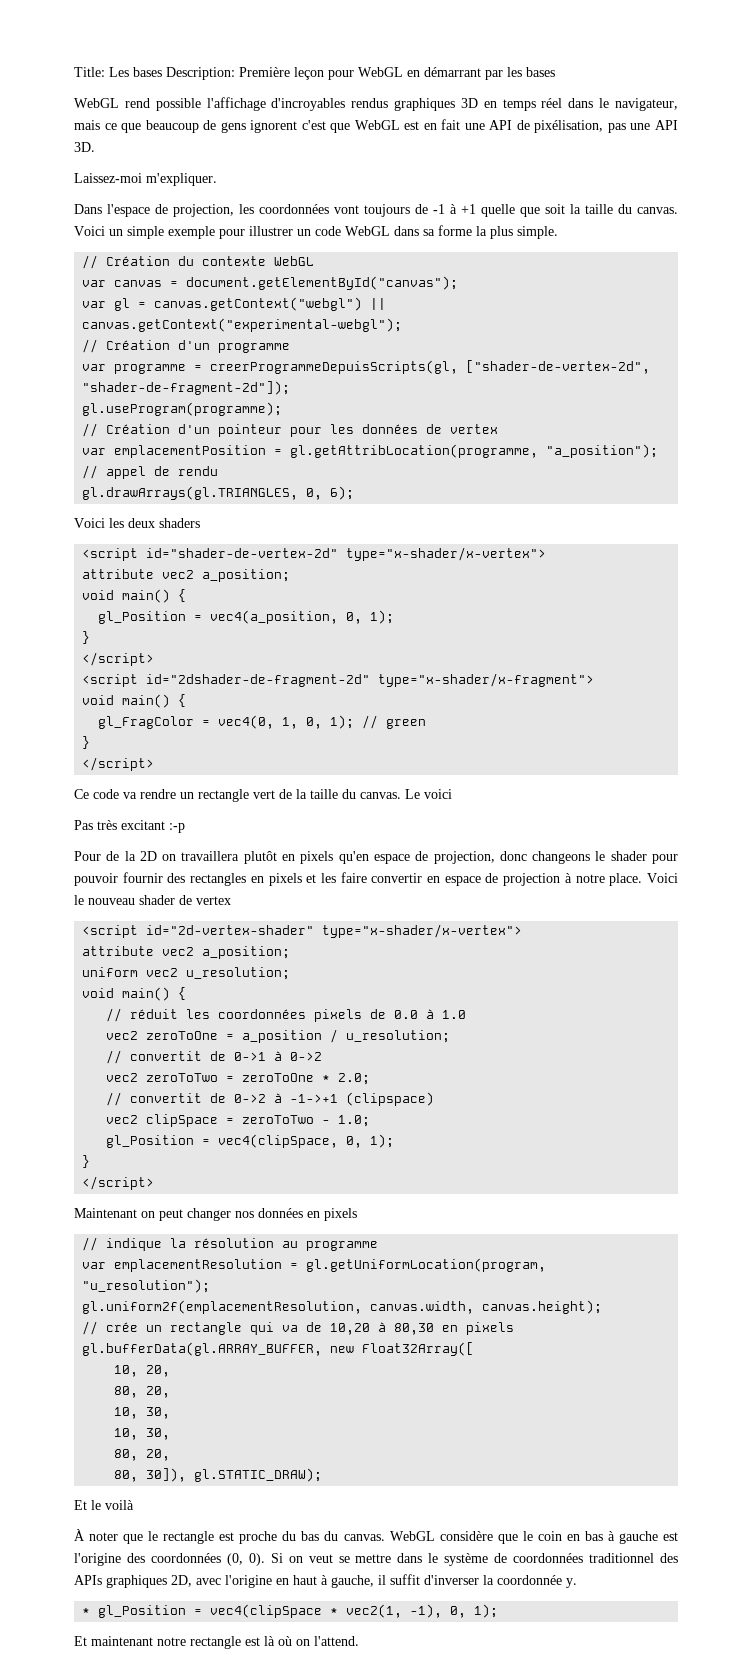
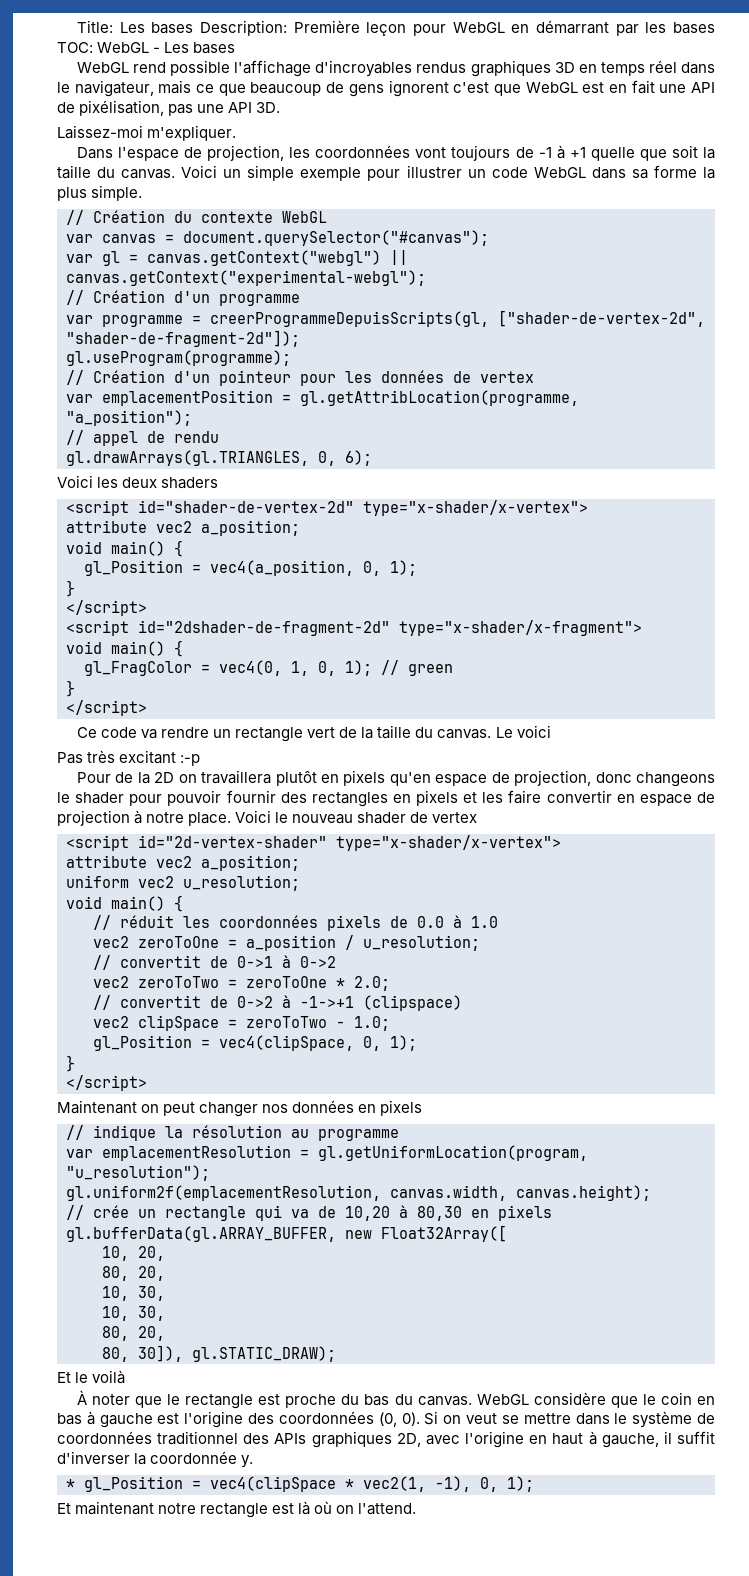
(555, 72) none -> [57,42,236,54] TOC: WebGL - Les bases
[186,276,459,290] document.getElementById("canvas"); -> [183,230,489,246] document.querySelector("#canvas");

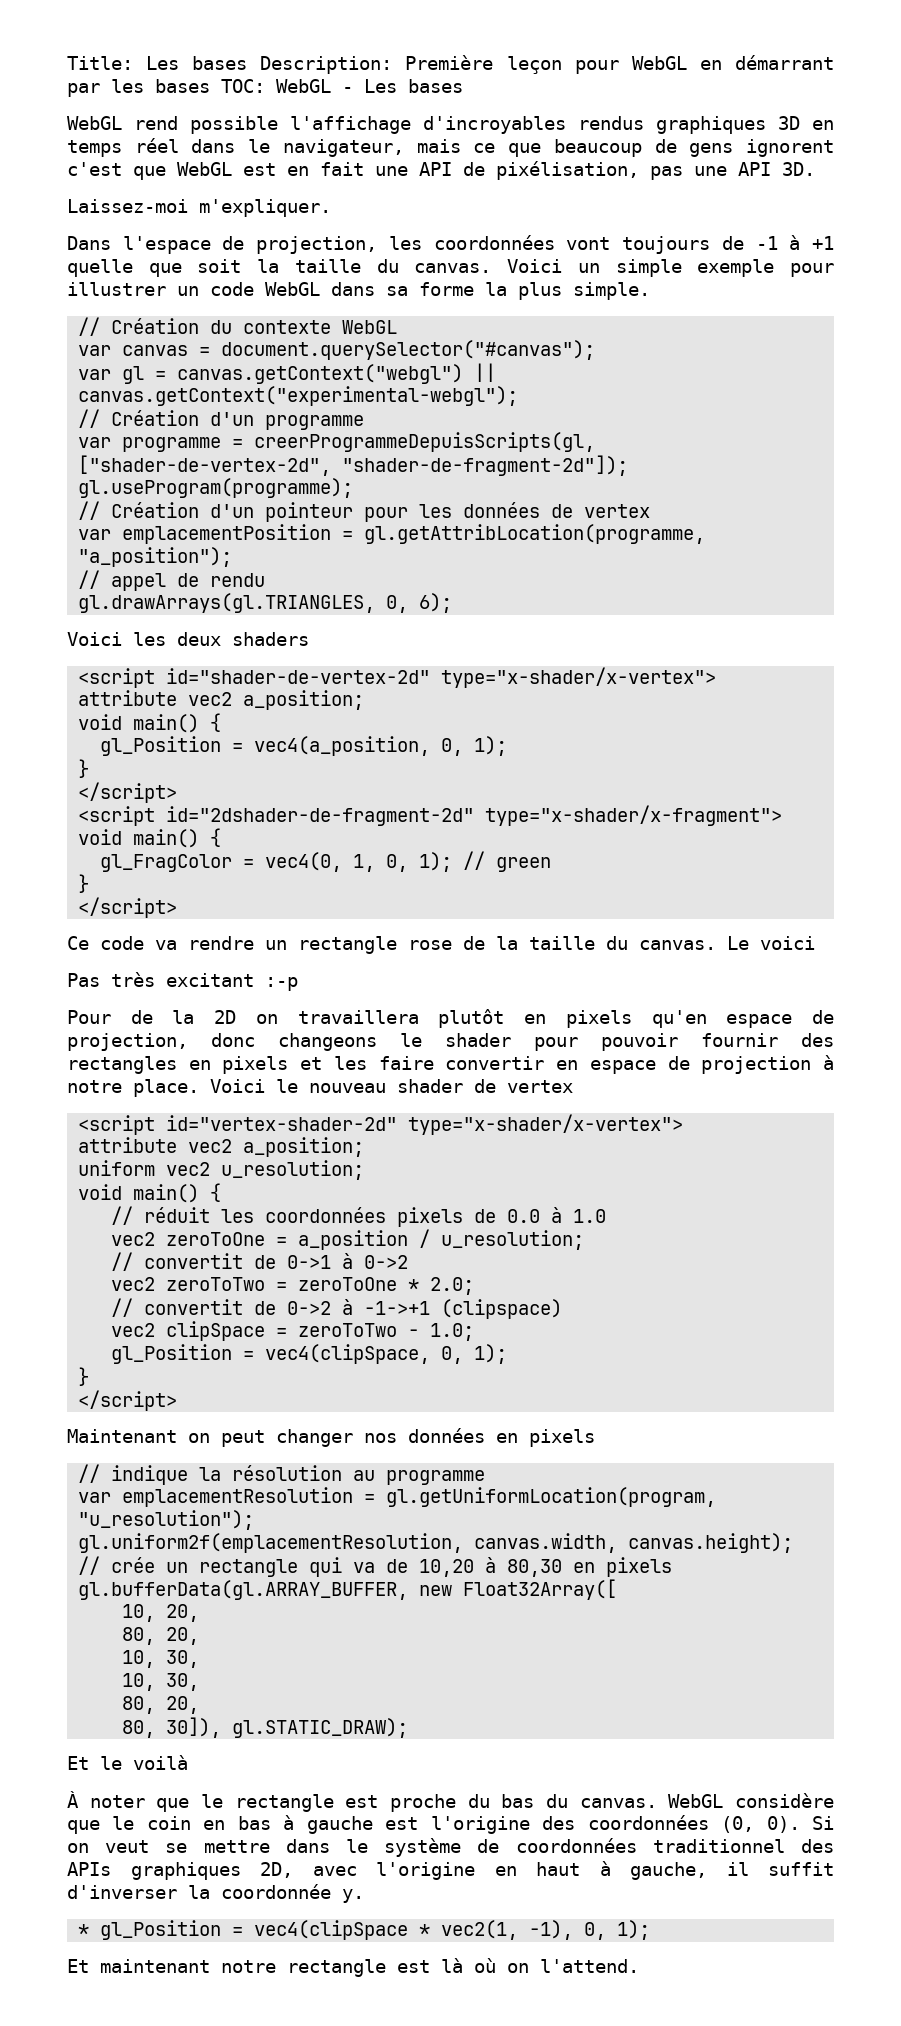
[307,727,336,738] vert -> [408,940,452,950] rose
[138,835,327,848] id="2d-vertex-shader" -> [166,1115,398,1131] id="vertex-shader-2d"

